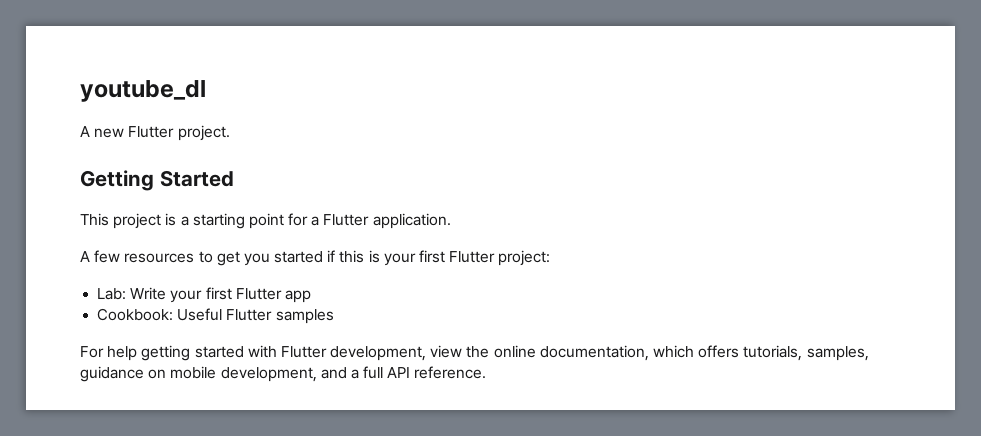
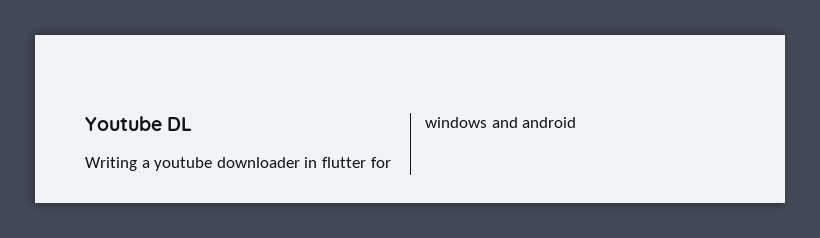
[80,80,206,102] [80,125,230,141] [80,170,234,191] [80,213,451,229] [80,250,551,266] [97,287,311,303] [97,308,334,324] [80,345,869,361] [80,366,487,382] youtube_dl // A new Flutter project. // Getting Started // This project is a starting point for a Flutter application. // A few resources to get you started if this is your first Flutter project: // Lab: Write your first Flutter app // Cookbook: Useful Flutter samples // For help getting started with Flutter development, view the online documentation, which offers tutorials, samples, guidance on mobile development, and a full API reference. -> [85,116,193,131] [85,157,391,171] [425,117,577,128] Youtube DL // Writing a youtube downloader in flutter for windows and android

